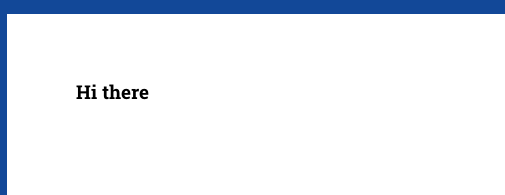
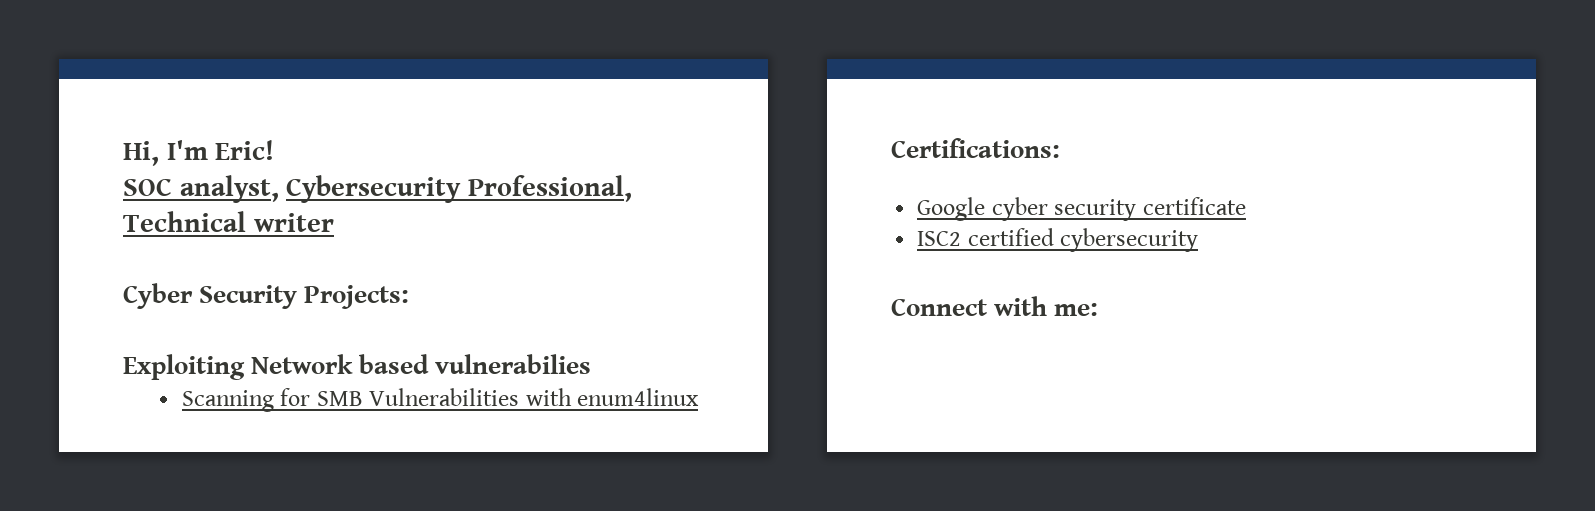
[76,84,150,100] Hi there -> [123,140,275,166] [123,175,632,203] [123,211,334,232] [123,283,410,309] [123,354,592,380] [181,388,700,412] [891,138,1060,158] [917,197,1246,221] [917,228,1199,252] [891,296,1099,316] Hi, I'm Eric! // SOC analyst, Cybersecurity Professional, Technical writer // Cyber Security Projects: // Exploiting Network based vulnerabilies // Scanning for SMB Vulnerabilities with enum4linux // Certifications: // Google cyber security certificate // ISC2 certified cybersecurity // Connect with me:

